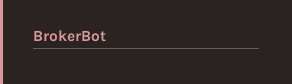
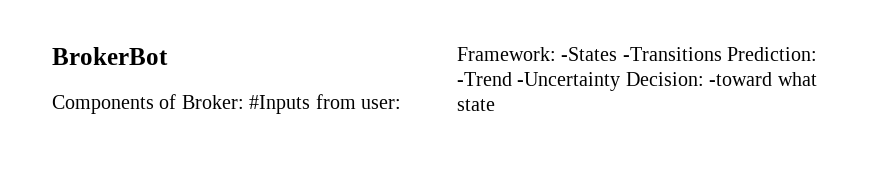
(106, 36) none -> [52,94,401,114] [457,47,818,61] [457,72,817,91] [457,99,495,111] // Components of Broker: #Inputs from user: Framework: -States -Transitions Prediction: -Trend -Uncertainty Decision: -toward what state

